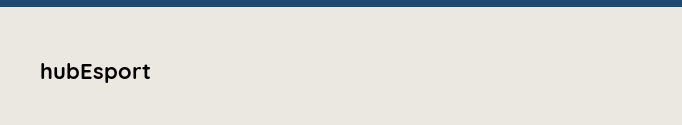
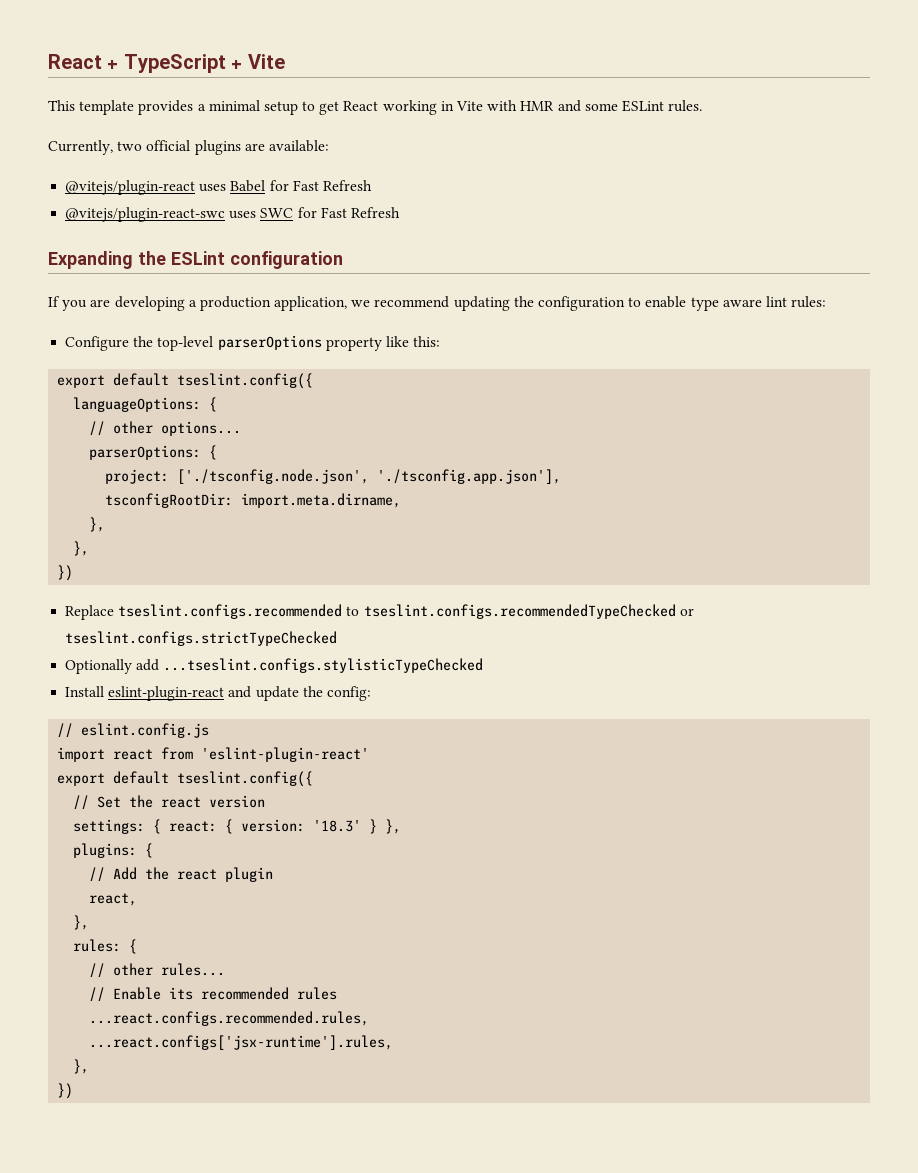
[40,63,151,83] hubEsport -> [48,54,285,73] [48,100,703,115] [48,140,329,155] [65,180,372,195] [65,207,400,222] [48,251,343,269] [48,296,827,311] [65,335,441,351] [57,373,314,389] [73,397,218,412] [89,421,242,436] [89,445,218,460] [105,469,562,484] [105,493,402,508] [89,517,106,532] [73,541,90,556] [57,565,74,581] [65,604,694,620] [65,631,338,646] [65,658,484,674] [65,686,371,701] [57,723,210,738] [57,747,370,762] [57,771,314,787] [73,795,266,810] [73,819,402,834] [73,843,154,858] [89,867,274,882] [89,893,138,906] [73,915,90,930] [73,939,138,954] [89,963,226,978] [89,987,338,1002] [89,1011,370,1026] [89,1035,394,1050] [73,1059,90,1074] [57,1083,74,1099] React + TypeScript + Vite // This template provides a minimal setup to get React working in Vite with HMR and some ESLint rules. // Currently, two official plugins are available: // @vitejs/plugin-react uses Babel for Fast Refresh // @vitejs/plugin-react-swc uses SWC for Fast Refresh // Expanding the ESLint configuration // If you are developing a production application, we recommend updating the configuration to enable type aware lint rules: // Configure the top-level parserOptions property like this: // export default tseslint.config({ // languageOptions: { // // other options... // parserOptions: { // project: ['./tsconfig.node.json', './tsconfig.app.json'], // tsconfigRootDir: import.meta.dirname, // }, // }, // }) // Replace tseslint.configs.recommended to tseslint.configs.recommendedTypeChecked or tseslint.configs.strictTypeChecked // Optionally add ...tseslint.configs.stylisticTypeChecked // Install eslint-plugin-react and update the config: // // eslint.config.js // import react from 'eslint-plugin-react' // export default tseslint.config({ // // Set the react version // settings: { react: { version: '18.3' } }, // plugins: { // // Add the react plugin // react, // }, // rules: { // // other rules... // // Enable its recommended rules // ...react.configs.recommended.rules, // ...react.configs['jsx-runtime'].rules, // }, // })

